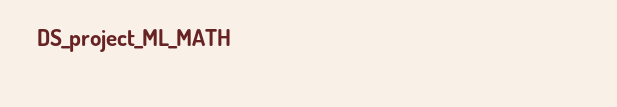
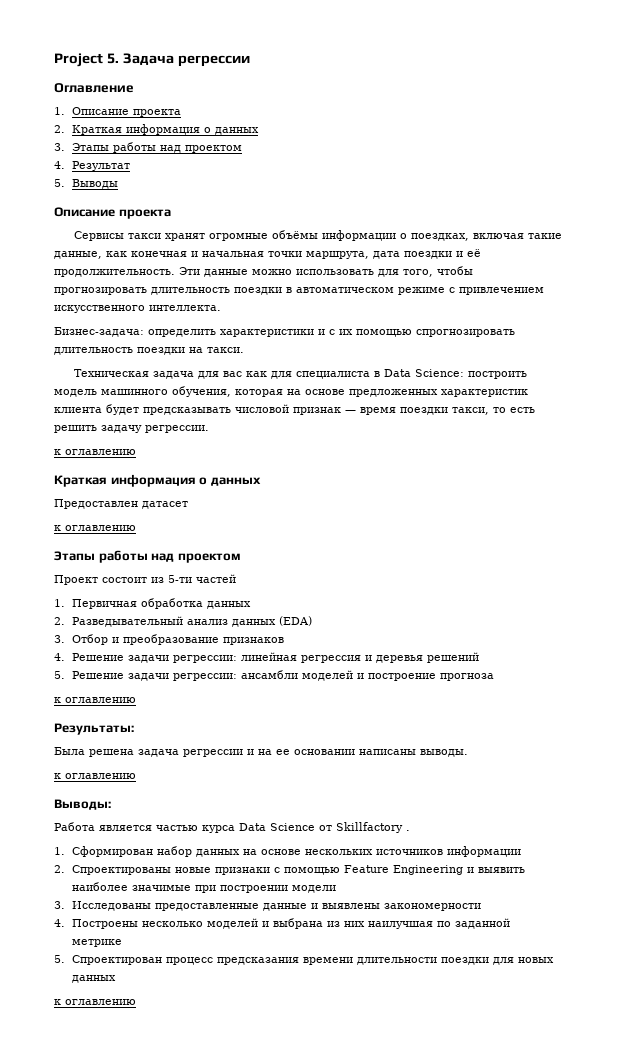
[37,29,231,52] DS_project_ML_MATH -> [54,53,250,67] [54,83,134,93] [54,107,181,117] [54,124,259,135] [54,142,242,153] [54,161,130,171] [54,179,118,189] [54,207,171,219] [74,230,563,241] [54,249,481,259] [54,266,473,277] [54,287,544,295] [54,305,221,313] [54,327,515,337] [54,347,244,355] [74,369,528,379] [54,386,528,397] [54,404,535,415] [54,425,209,433] [54,449,136,455] [54,474,261,487] [54,499,188,509] [54,525,136,531] [54,550,241,563] [54,574,236,585] [54,598,251,609] [54,616,312,627] [54,634,284,645] [54,652,479,663] [54,670,494,681] [54,697,136,703] [54,723,134,735] [54,747,468,757] [54,773,136,779] [54,799,111,810] [54,822,410,833] [54,846,521,857] [54,865,525,875] [71,882,336,893] [54,901,481,911] [54,918,510,929] [71,939,122,947] [54,955,554,965] [71,975,116,983] [54,999,136,1005] Project 5. Задача регрессии // Оглавление // 1. Описание проекта // 2. Краткая информация о данных // 3. Этапы работы над проектом // 4. Результат // 5. Выводы // Описание проекта // Сервисы такси хранят огромные объёмы информации о поездках, включая такие данные, как конечная и начальная точки маршрута, дата поездки и её продолжительность. Эти данные можно использовать для того, чтобы прогнозировать длительность поездки в автоматическом режиме с привлечением искусственного интеллекта. // Бизнес-задача: определить характеристики и с их помощью спрогнозировать длительность поездки на такси. // Техническая задача для вас как для специалиста в Data Science: построить модель машинного обучения, которая на основе предложенных характеристик клиента будет предсказывать числовой признак — время поездки такси, то есть решить задачу регрессии. // к оглавлению // Краткая информация о данных // Предоставлен датасет // к оглавлению // Этапы работы над проектом // Проект состоит из 5-ти частей // 1. Первичная обработка данных // 2. Разведывательный анализ данных (EDA) // 3. Отбор и преобразование признаков // 4. Решение задачи регрессии: линейная регрессия и деревья решений // 5. Решение задачи регрессии: ансамбли моделей и построение прогноза // к оглавлению // Результаты: // Была решена задача регрессии и на ее основании написаны выводы. // к оглавлению // Выводы: // Работа является частью курса Data Science от Skillfactory . // 1. Сформирован набор данных на основе нескольких источников информации // 2. Спроектированы новые признаки с помощью Feature Engineering и выявить наиболее значимые при построении модели // 3. Исследованы предоставленные данные и выявлены закономерности // 4. Построены несколько моделей и выбрана из них наилучшая по заданной метрике // 5. Спроектирован процесс предсказания времени длительности поездки для новых данных // к оглавлению

